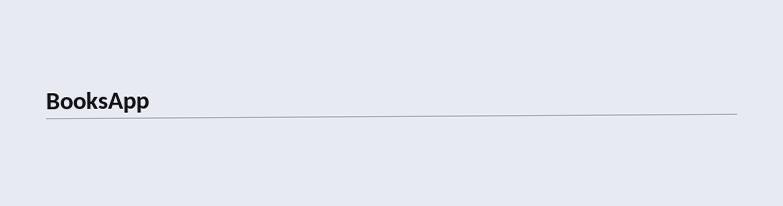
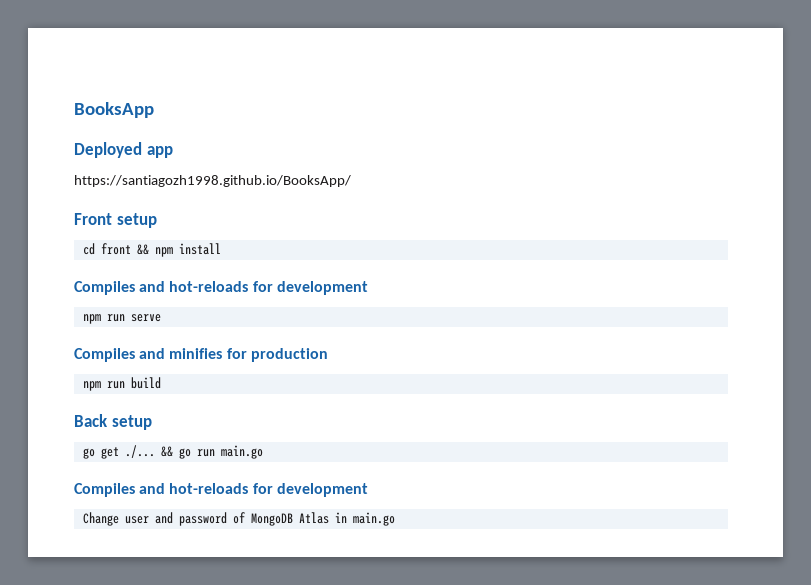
(150, 102) none -> [74,142,173,158] [74,175,351,187] [74,213,157,228] [82,243,221,257] [74,281,368,295] [82,314,161,324] [74,348,328,362] [82,377,161,391] [74,414,152,430] [82,445,263,459] [74,483,368,497] [82,512,395,526] // Deployed app // https://santiagozh1998.github.io/BooksApp/ // Front setup // cd front && npm install // Compiles and hot-reloads for development // npm run serve // Compiles and minifies for production // npm run build // Back setup // go get ./... && go run main.go // Compiles and hot-reloads for development // Change user and password of MongoDB Atlas in main.go

